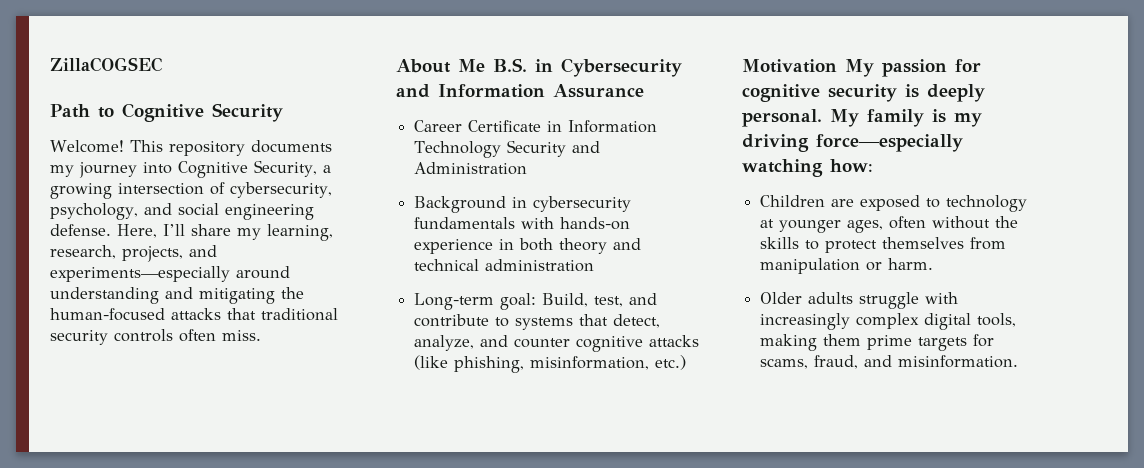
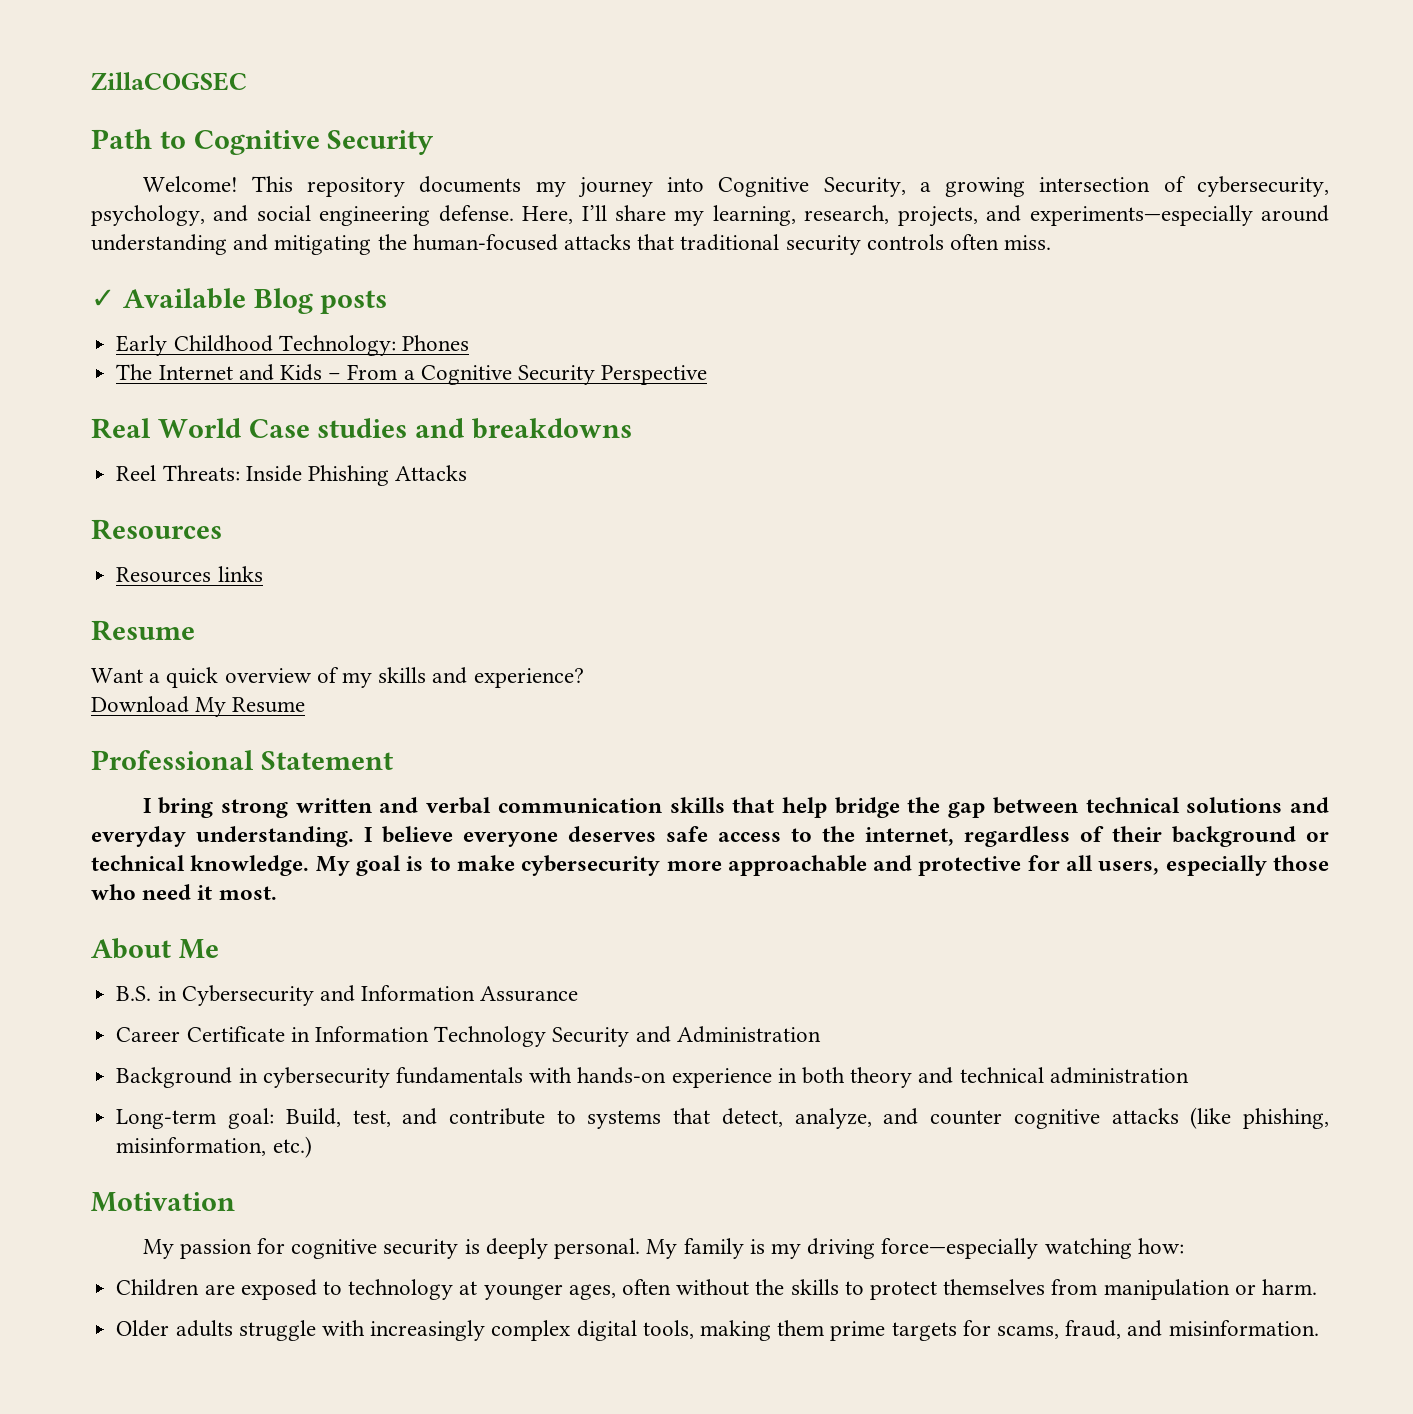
(261, 335) none -> [91,288,388,314] [116,335,469,356] [116,364,708,385] [91,418,633,439] [116,465,468,486] [91,519,222,540] [116,566,263,583] [91,620,195,641] [91,667,584,688] [91,696,306,717] [91,750,393,770] [142,797,1329,818] [91,826,1329,847] [91,855,1329,876] [91,884,277,900] // ✓ Available Blog posts // Early Childhood Technology: Phones // The Internet and Kids – From a Cognitive Security Perspective // Real World Case studies and breakdowns // Reel Threats: Inside Phishing Attacks // Resources // Resources links // Resume // Want a quick overview of my skills and experience? // Download My Resume // Professional Statement // I bring strong written and verbal communication skills that help bridge the gap between technical solutions and everyday understanding. I believe everyone deserves safe access to the internet, regardless of their background or technical knowledge. My goal is to make cybersecurity more approachable and protective for all users, especially those who need it most.
(485, 65) none -> (219, 949) //
(837, 66) none -> (235, 1202) //

